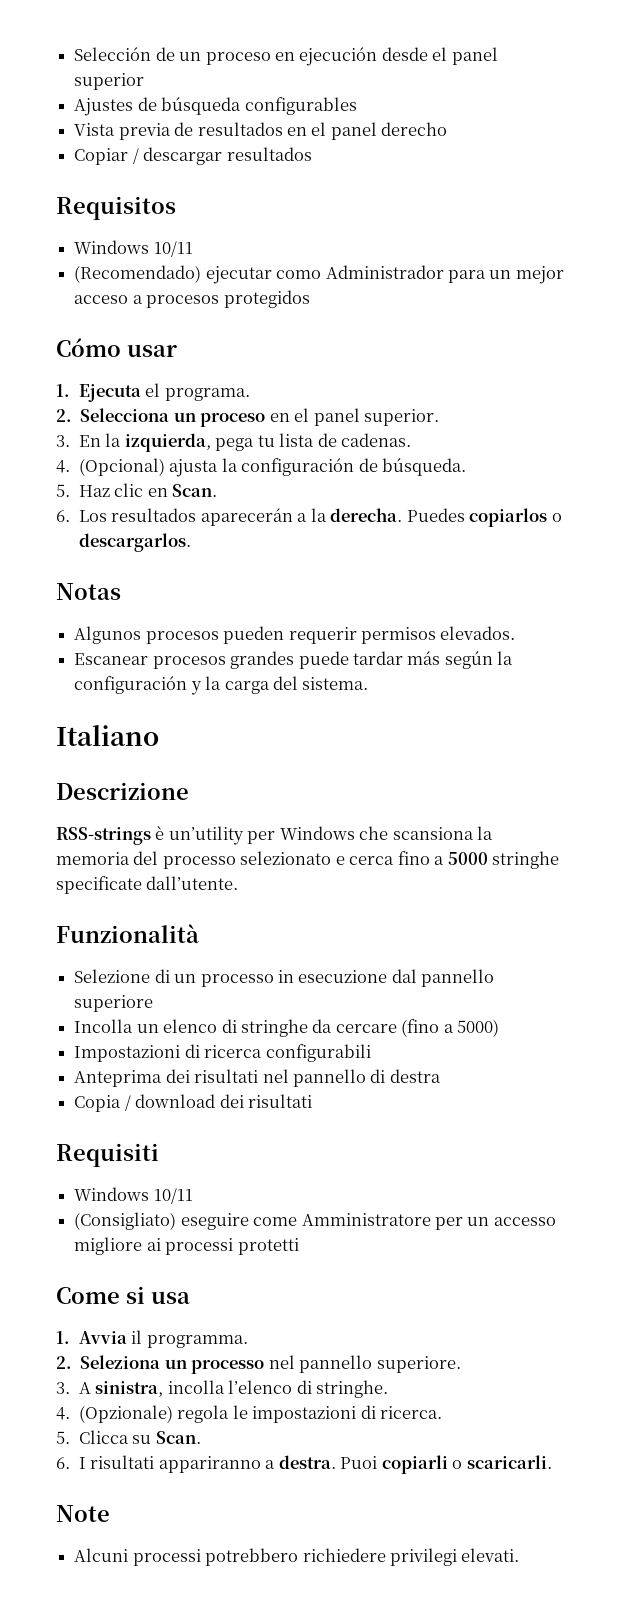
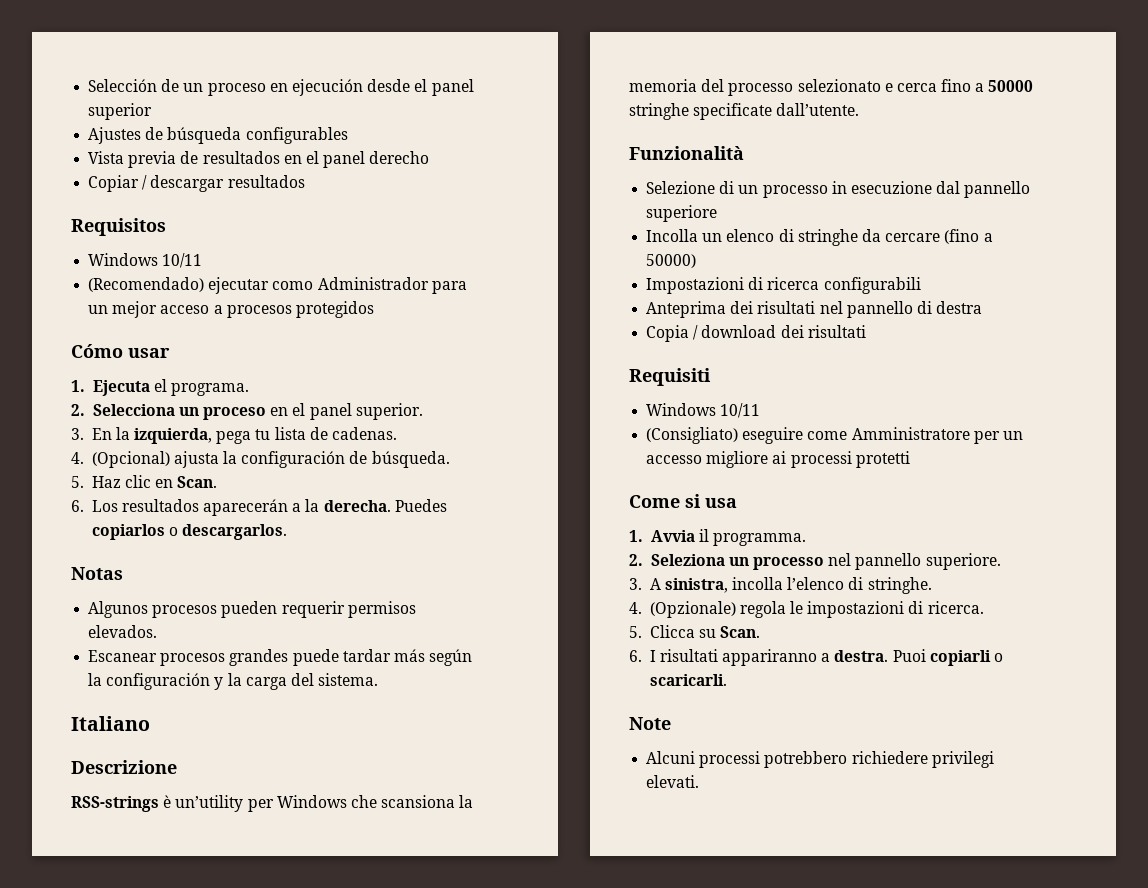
[447,852,488,865] 5000 -> [988,80,1034,92] 50000
[457,1019,500,1037] 5000) -> [646,254,697,268] 50000)

